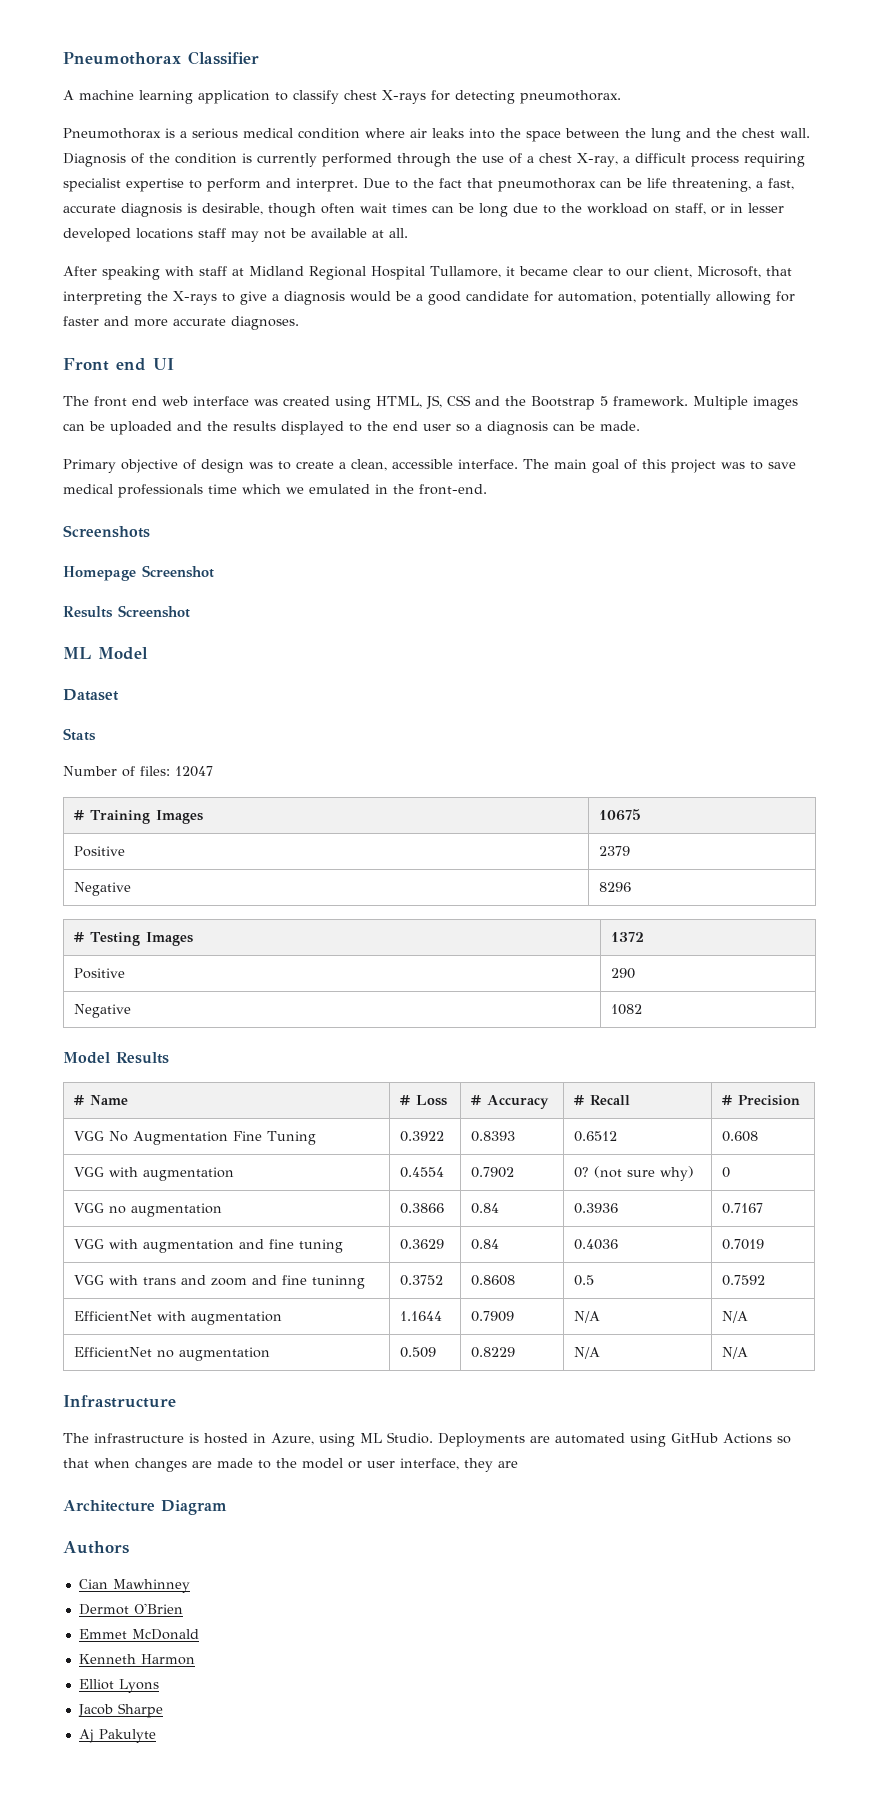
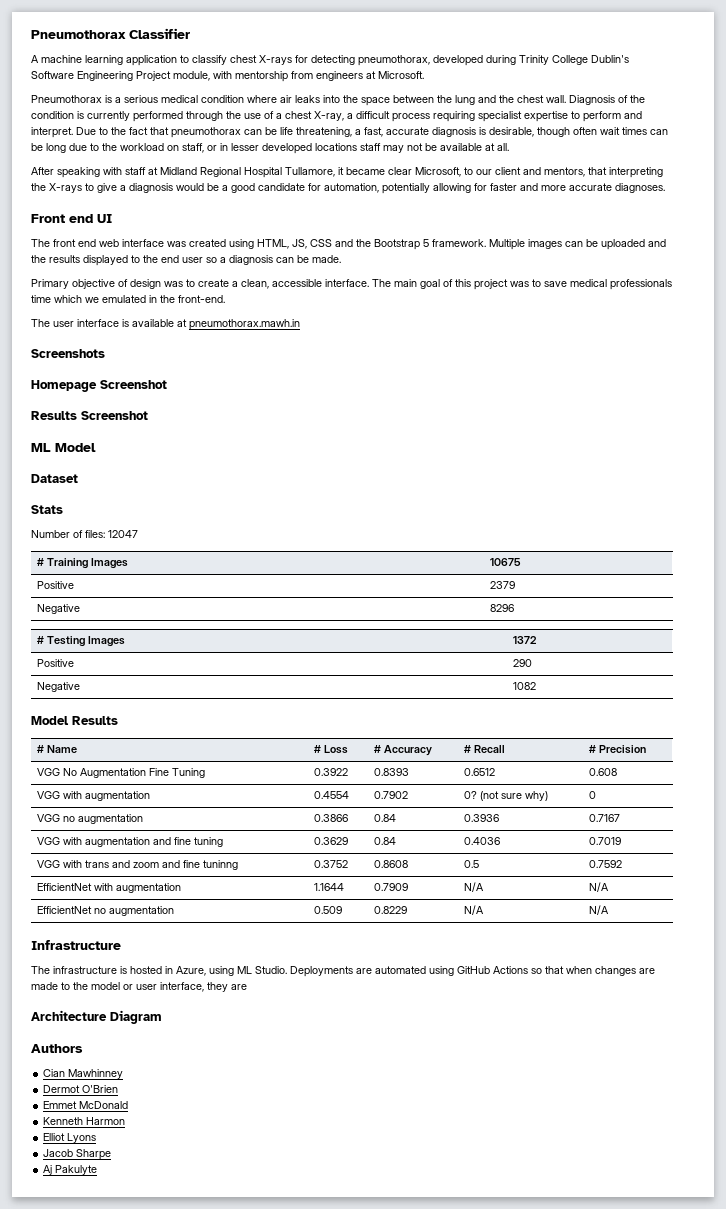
[520,90,621,104] pneumothorax. -> [358,55,629,66] [31,71,424,82] pneumothorax, developed during Trinity College Dublin's Software Engineering Project module, with mentorship from engineers at Microsoft.
(603, 271) none -> [415,167,461,177] Microsoft,
[653,266,761,278] client, Microsoft, -> [495,167,585,177] client and mentors,
(487, 489) none -> [31,319,300,330] // The user interface is available at pneumothorax.mawh.in

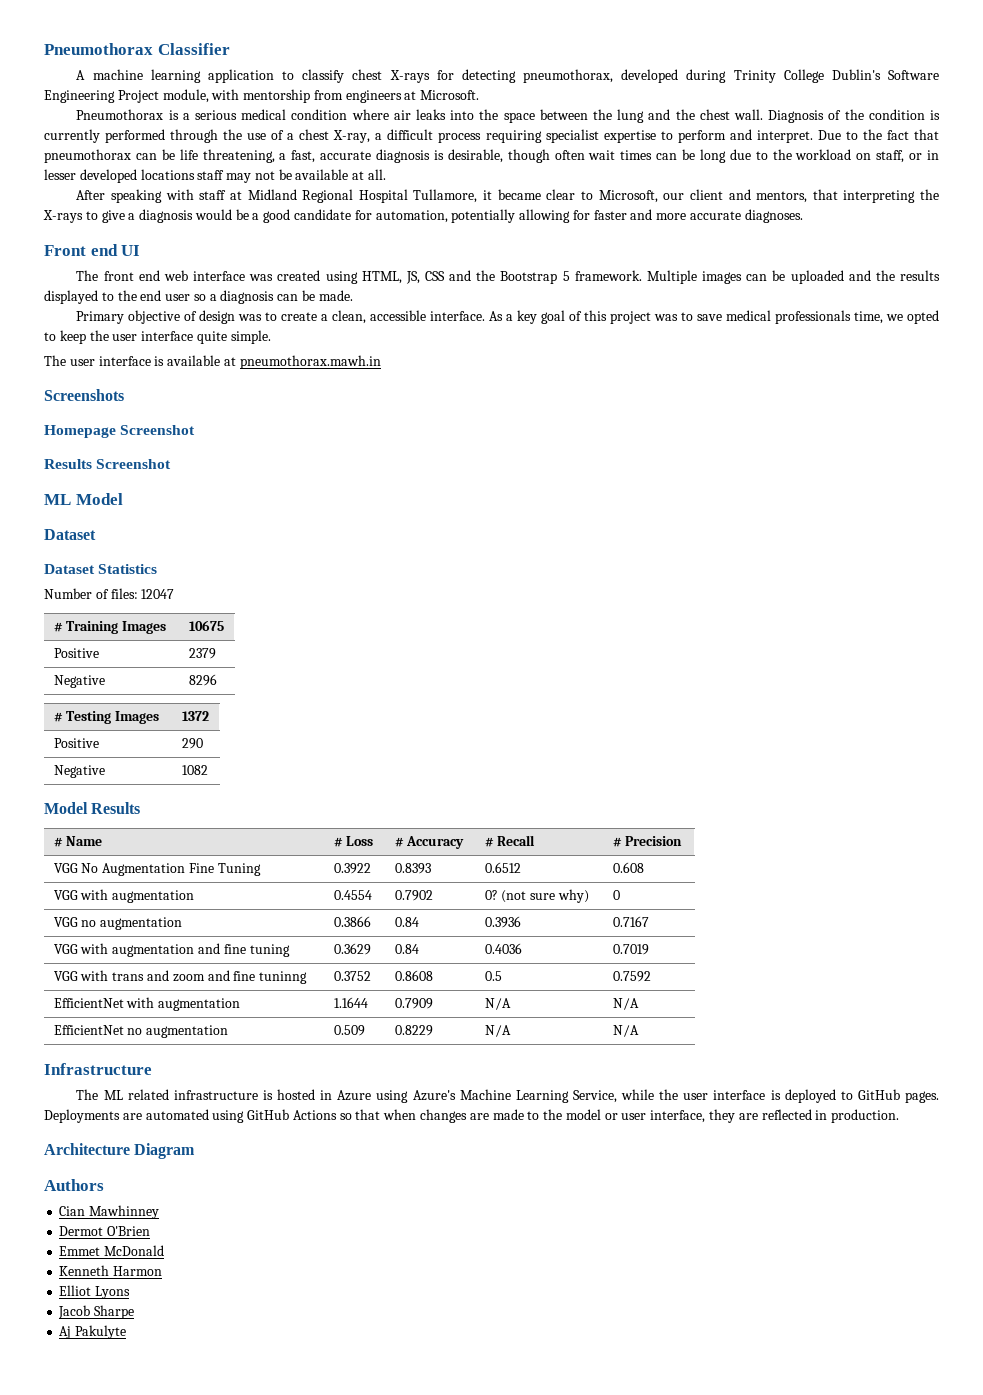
[415,167,473,177] Microsoft, to -> [580,190,658,203] to Microsoft,
[372,279,417,287] The main -> [489,310,538,324] As a key
[31,295,225,303] time which we emulated in the front-end. -> [854,310,939,324] [44,330,271,344] time, we opted to keep the user interface quite simple.
[31,505,63,514] Stats -> [44,564,158,574] Dataset Statistics
(50, 970) none -> [103,1089,169,1100] ML related
[176,966,287,976] Azure, using ML Studio. -> [337,1089,940,1103] Azure using Azure's Machine Learning Service, while the user interface is deployed to GitHub pages.
(247, 987) none -> [761,1109,900,1123] reflected in production.

